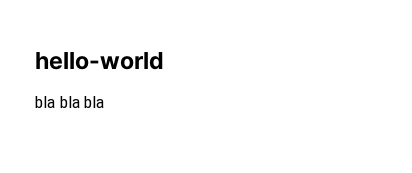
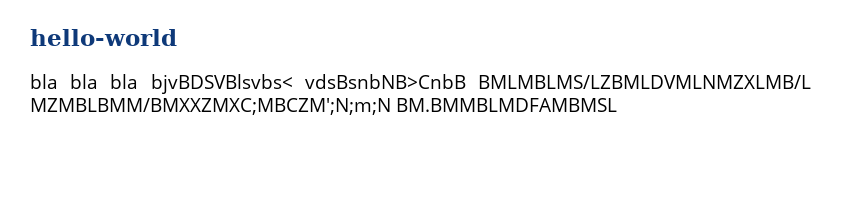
(105, 102) none -> [150,74,811,94] [30,98,617,115] bjvBDSVBlsvbs< vdsBsnbNB>CnbB BMLMBLMS/LZBMLDVMLNMZXLMB/L MZMBLBMM/BMXXZMXC;MBCZM';N;m;N BM.BMMBLMDFAMBMSL

